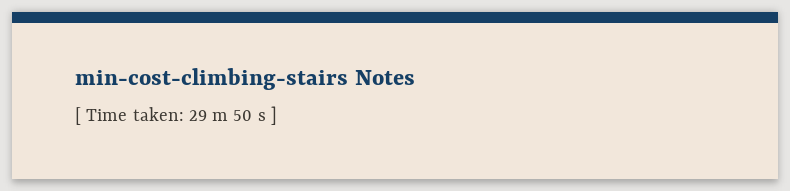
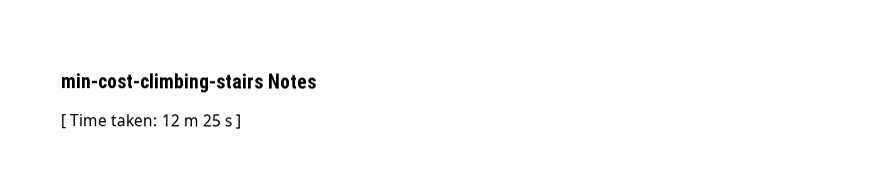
[188,110,253,121] 29 m 50 -> [160,114,221,127] 12 m 25

